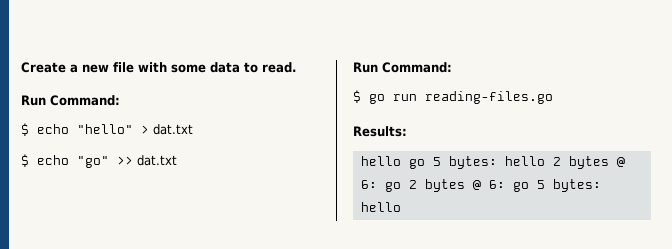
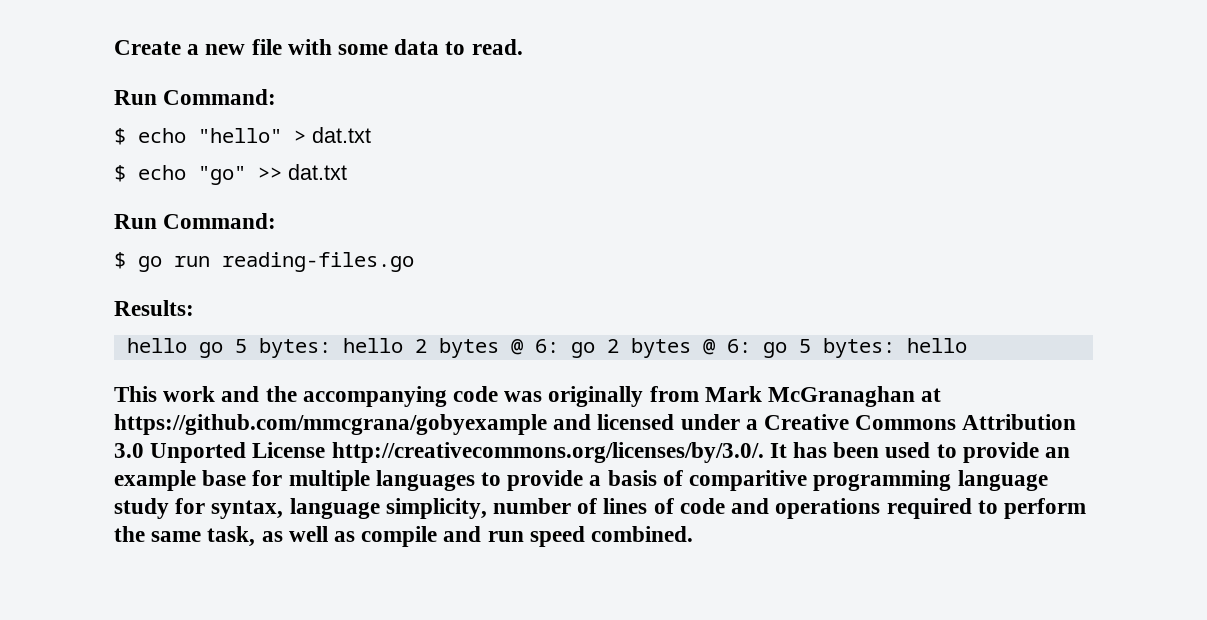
(401, 207) none -> [114,386,942,407] [114,414,1077,435] [114,442,1071,463] [114,470,1048,491] [114,498,1086,519] [114,526,694,547] // This work and the accompanying code was originally from Mark McGranaghan at https://github.com/mmcgrana/gobyexample and licensed under a Creative Commons Attribution 3.0 Unported License http://creativecommons.org/licenses/by/3.0/. It has been used to provide an example base for multiple languages to provide a basis of comparitive programming language study for syntax, language simplicity, number of lines of code and operations required to perform the same task, as well as compile and run speed combined.

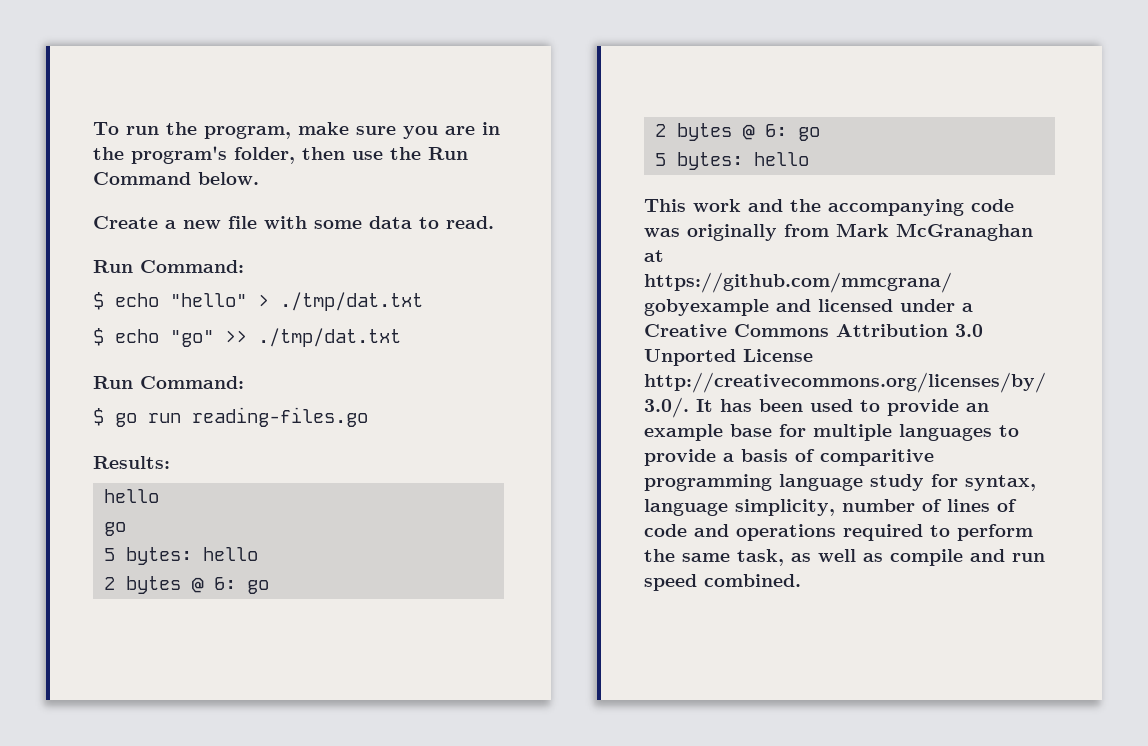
(114, 47) none -> [93,122,500,139] [93,146,468,164] [93,172,259,185] To run the program, make sure you are in the program's folder, then use the Run Command below. //
[312,127,371,143] dat.txt -> [280,292,423,311] ./tmp/dat.txt
[288,164,347,180] dat.txt -> [258,328,401,347] ./tmp/dat.txt
[198,338,787,358] go 5 bytes: hello 2 bytes @ 6: go 2 bytes @ 6: go -> [104,522,127,536] [104,547,259,565] [104,576,270,594] [655,123,821,141] // go // 5 bytes: hello // 2 bytes @ 6: go // 2 bytes @ 6: go //

